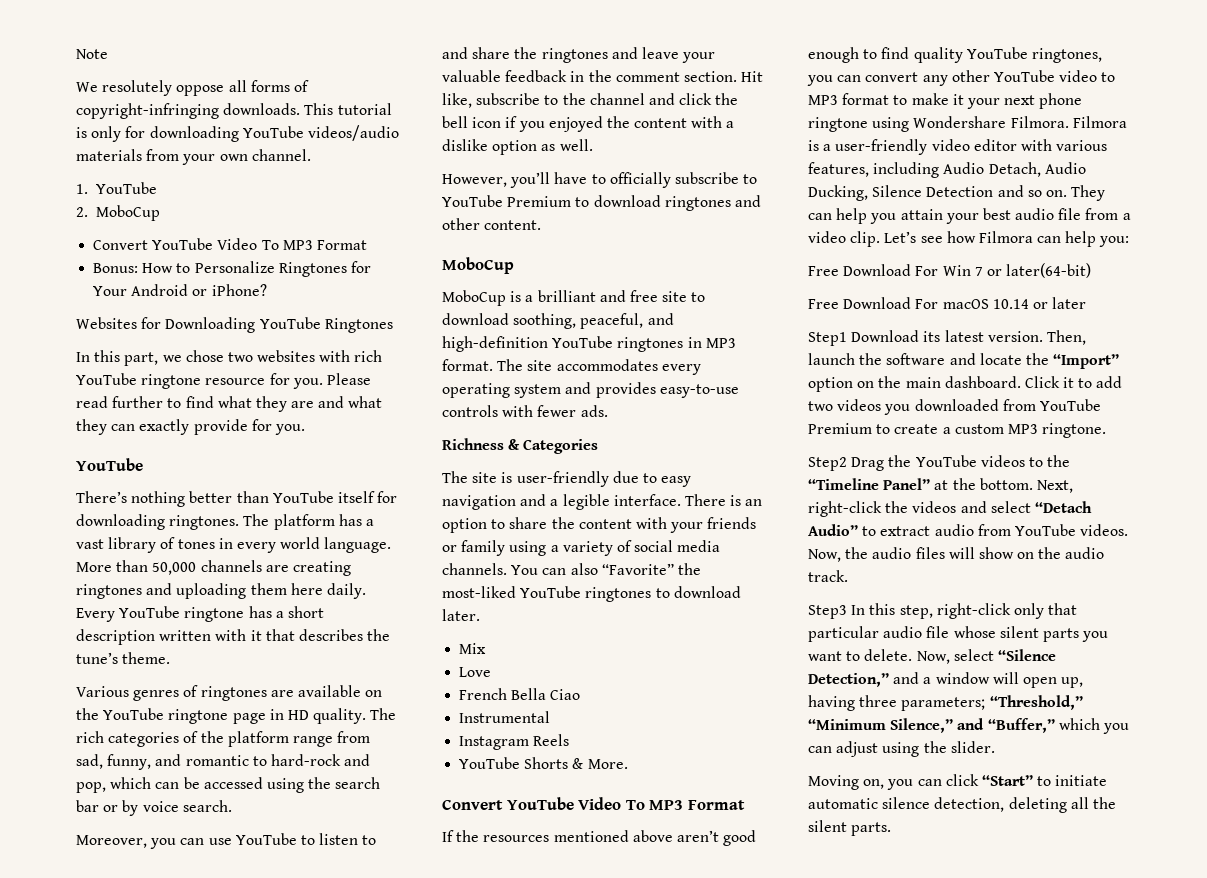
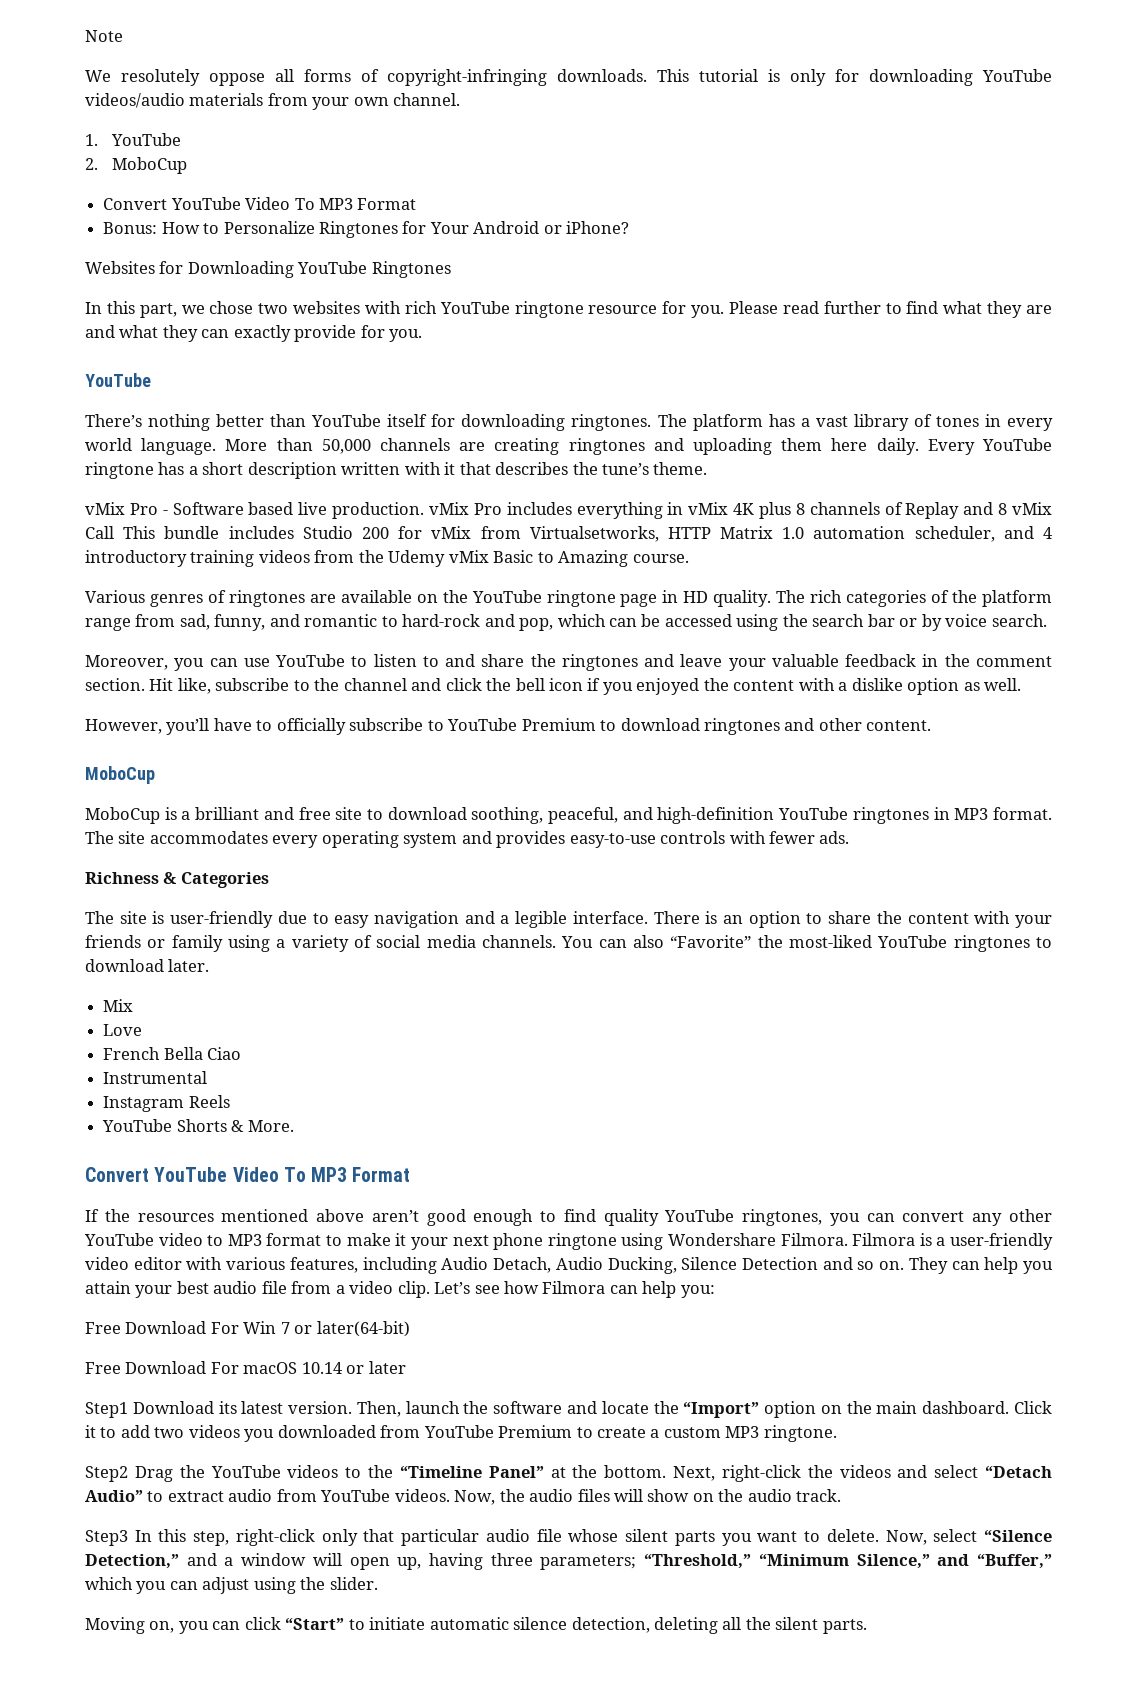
(171, 658) none -> [85,502,1053,519] [85,526,1052,542] [85,550,689,567] // vMix Pro - Software based live production. vMix Pro includes everything in vMix 4K plus 8 channels of Replay and 8 vMix Call This bundle includes Studio 200 for vMix from Virtualsetworks, HTTP Matrix 1.0 automation scheduler, and 4 introductory training videos from the Udemy vMix Basic to Amazing course.

